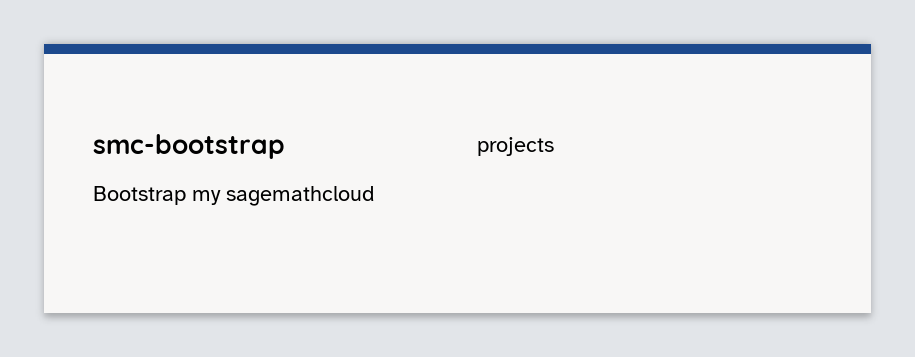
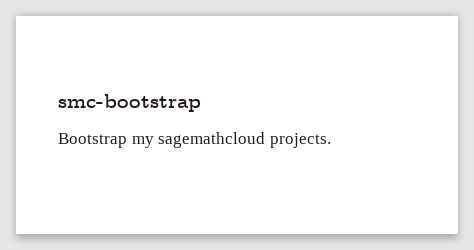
[477,137,554,156] projects -> [269,133,331,148] projects.

